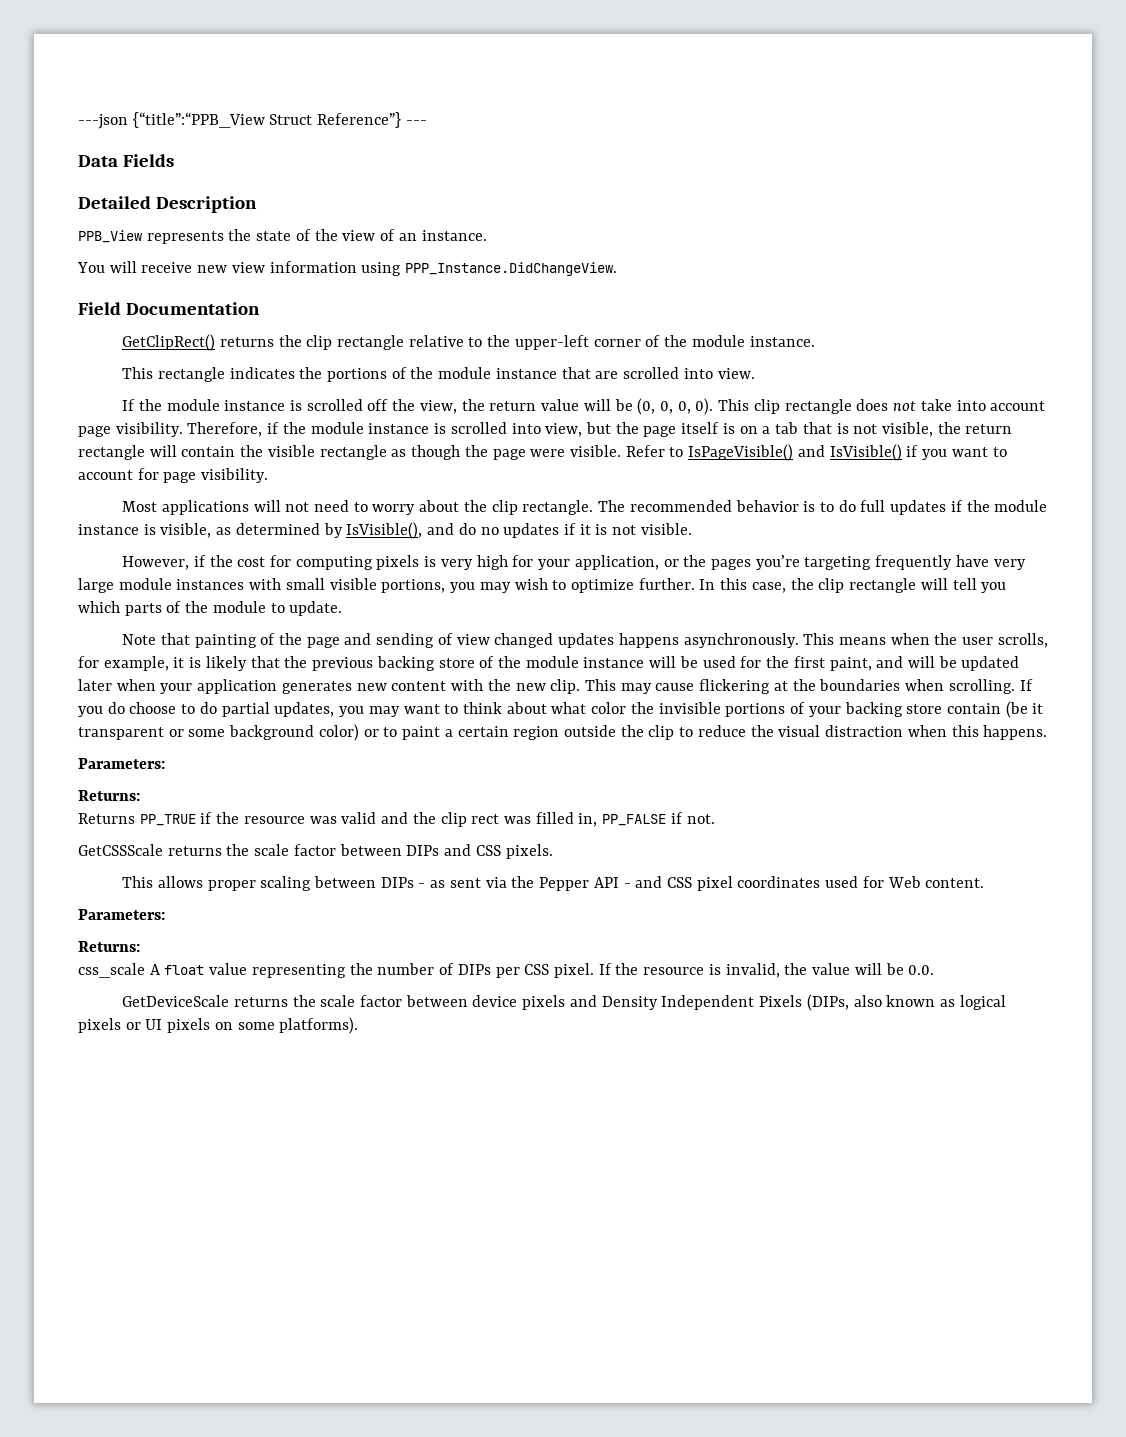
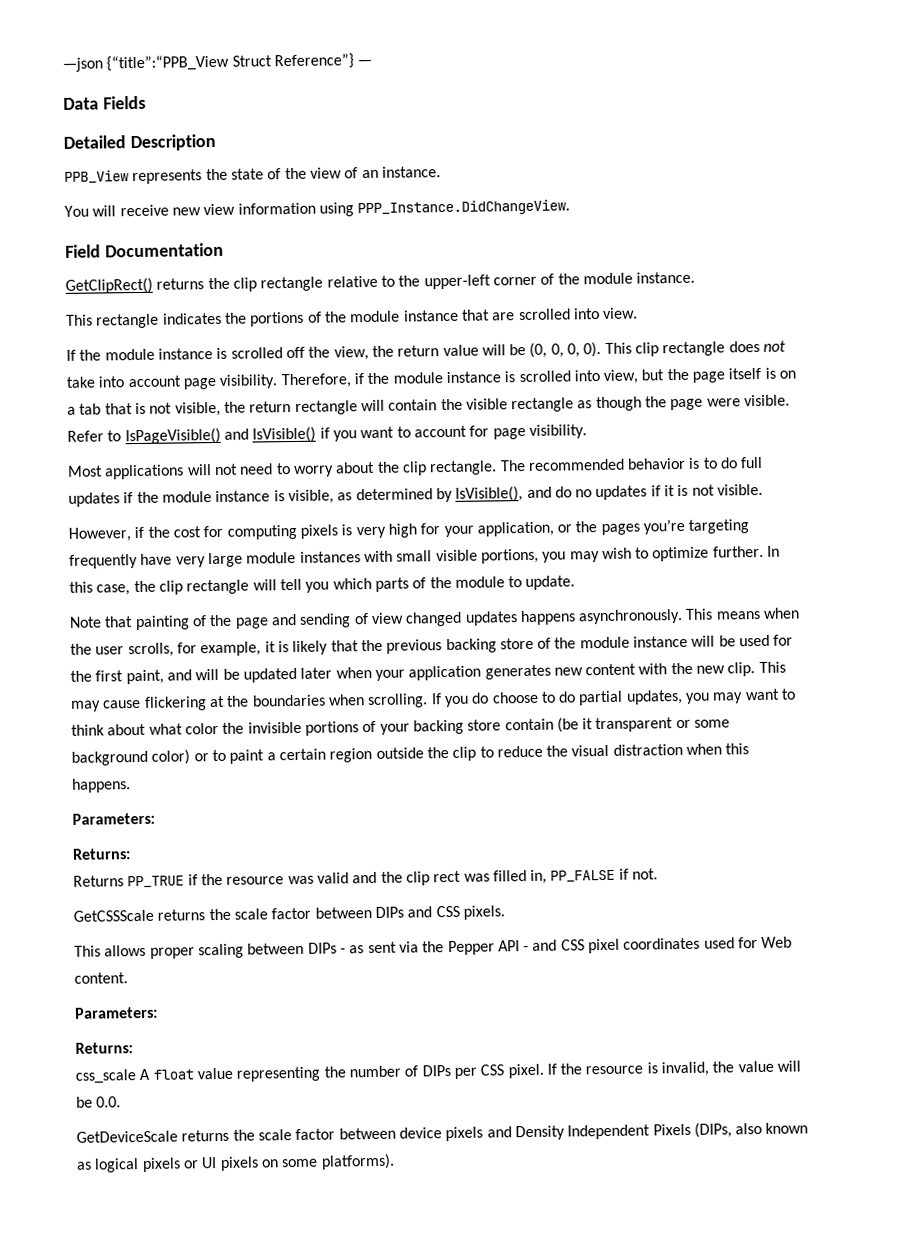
[78,114,128,129] ---json -> [62,57,103,72] —json
[405,120,427,125] --- -> [357,59,373,66] —

